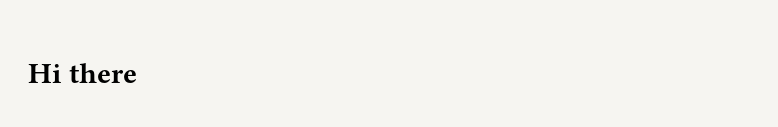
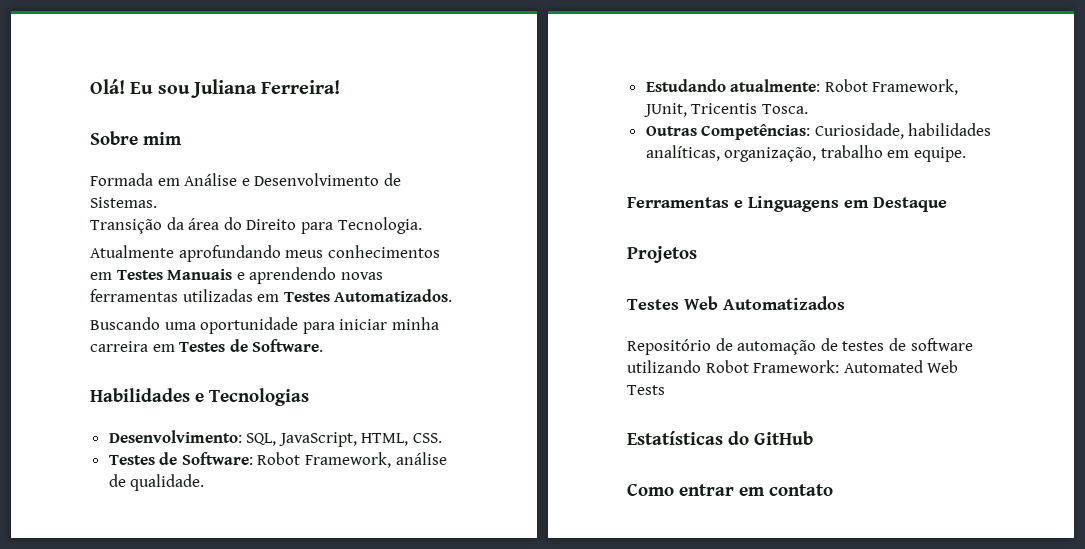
[28,63,137,83] Hi there -> [90,79,341,98] [90,131,182,145] [90,173,401,186] [90,197,157,208] [90,217,422,234] [90,245,440,262] [90,267,383,284] [90,289,453,302] [90,317,439,334] [90,339,324,352] [90,388,309,406] [108,430,443,447] [108,452,447,468] [108,474,205,491] [645,79,959,95] [643,103,808,117] [645,123,992,140] [645,145,967,162] [627,196,947,212] [627,246,697,263] [627,296,845,310] [627,338,973,355] [627,360,959,373] [627,385,665,395] [627,431,813,445] [627,483,833,496] Olá! Eu sou Juliana Ferreira! // Sobre mim // Formada em Análise e Desenvolvimento de Sistemas. // Transição da área do Direito para Tecnologia. // Atualmente aprofundando meus conhecimentos em Testes Manuais e aprendendo novas ferramentas utilizadas em Testes Automatizados. // Buscando uma oportunidade para iniciar minha carreira em Testes de Software. // Habilidades e Tecnologias // Desenvolvimento: SQL, JavaScript, HTML, CSS. // Testes de Software: Robot Framework, análise de qualidade. // Estudando atualmente: Robot Framework, JUnit, Tricentis Tosca. // Outras Competências: Curiosidade, habilidades analíticas, organização, trabalho em equipe. // Ferramentas e Linguagens em Destaque // Projetos // Testes Web Automatizados // Repositório de automação de testes de software utilizando Robot Framework: Automated Web Tests // Estatísticas do GitHub // Como entrar em contato

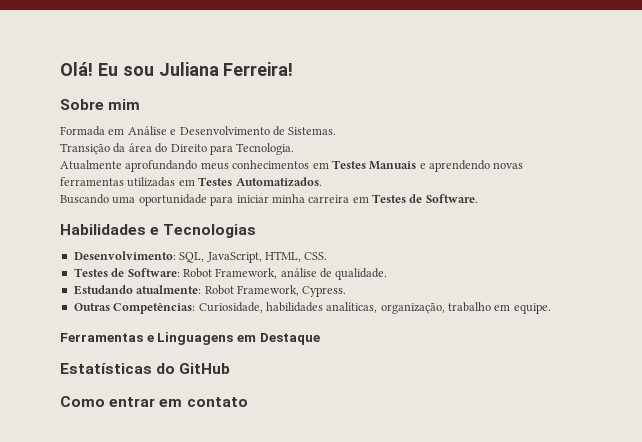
[643,103,808,117] JUnit, Tricentis Tosca. -> [302,286,347,297] Cypress.
[627,246,697,263] [627,296,845,310] [627,338,973,355] [627,360,959,373] [627,385,665,395] // Projetos // Testes Web Automatizados // Repositório de automação de testes de software utilizando Robot Framework: Automated Web Tests -> (320, 339) none

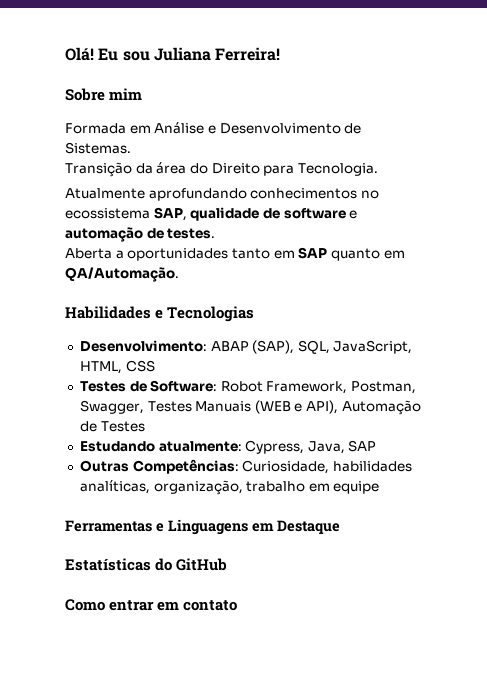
[200,160,524,172] [60,177,322,187] [60,194,478,206] meus conhecimentos em Testes Manuais e aprendendo novas ferramentas utilizadas em Testes Automatizados. // Buscando uma oportunidade para iniciar minha carreira em Testes de Software. -> [250,188,379,199] [65,207,358,221] [65,227,216,242] [65,247,405,261] [65,267,179,282] conhecimentos no ecossistema SAP, qualidade de software e automação de testes. // Aberta a oportunidades tanto em SAP quanto em QA/Automação.
(176, 255) none -> [210,340,295,354] ABAP (SAP),
[304,252,328,260] CSS. -> [125,360,155,372] CSS
[280,268,388,280] análise de qualidade. -> [351,381,417,394] [79,400,421,415] [79,421,145,432] Postman, Swagger, Testes Manuais (WEB e API), Automação de Testes
[204,285,347,297] Robot Framework, Cypress. -> [245,440,377,454] Cypress, Java, SAP
[513,303,551,314] equipe. -> [333,481,380,494] equipe

